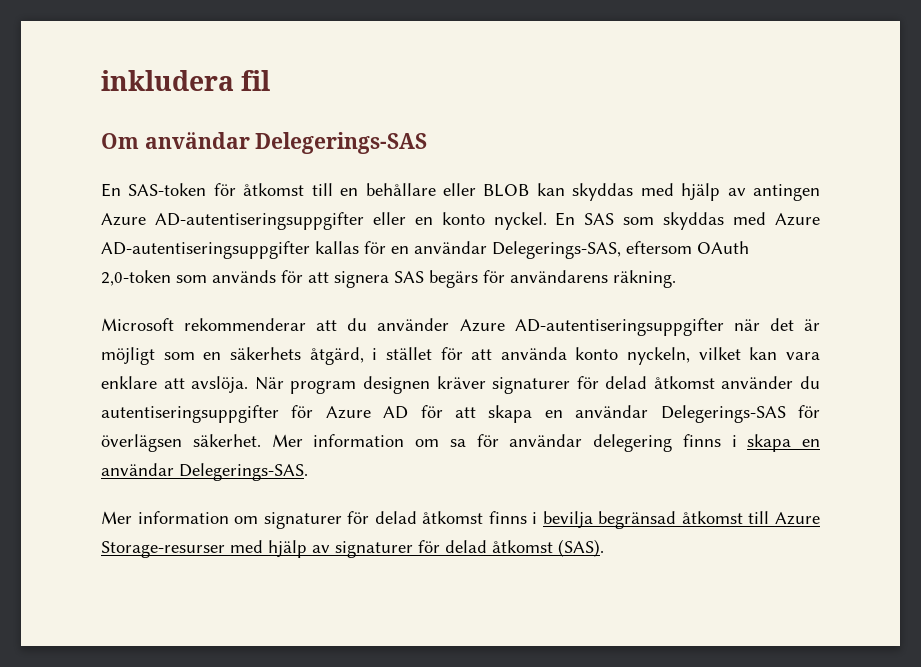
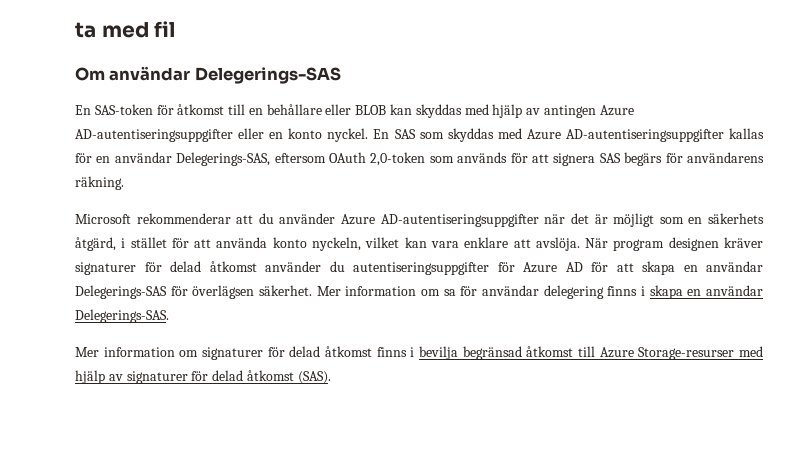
[101,70,234,91] inkludera -> [75,22,149,38] ta med

